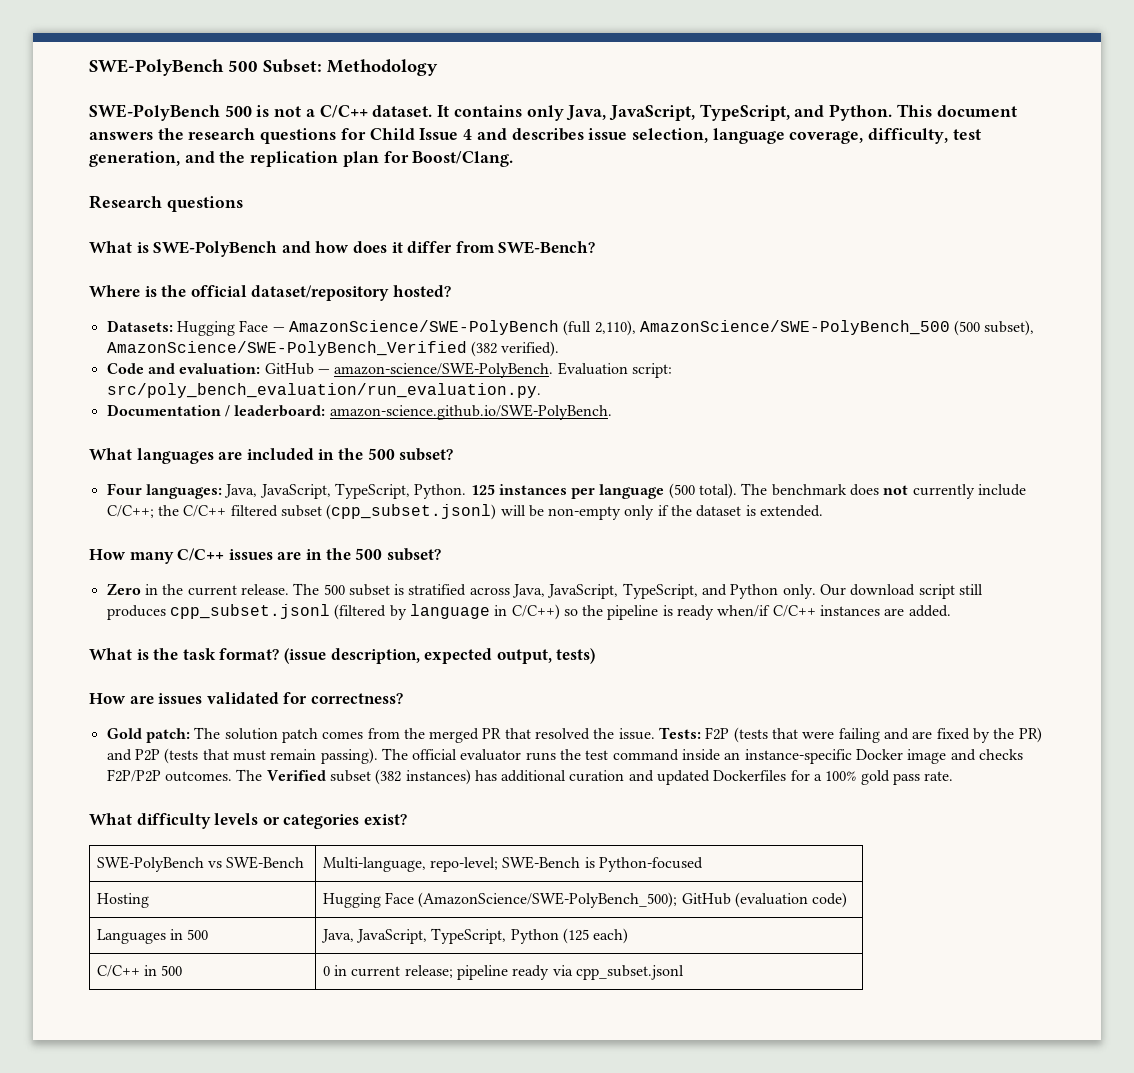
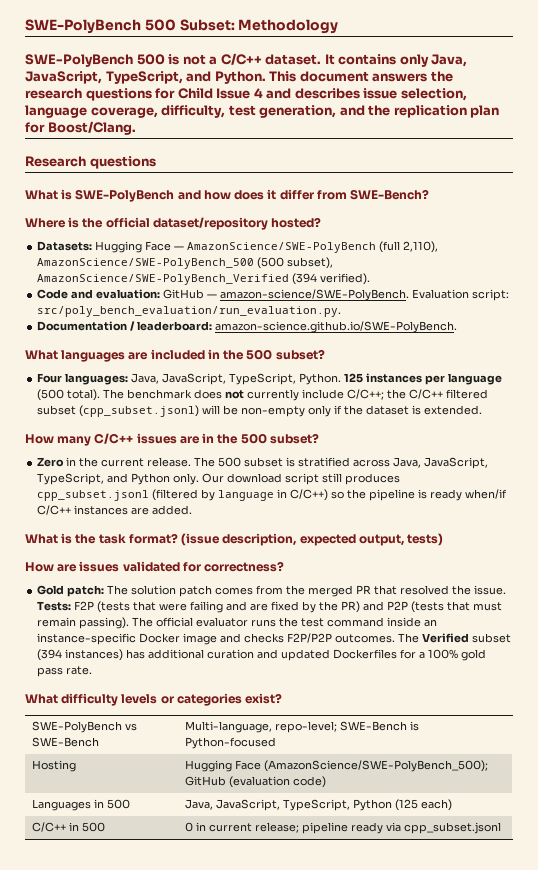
[470,341,497,357] (382 -> [292,273,318,285] (394
[375,769,402,785] (382 -> [37,649,63,661] (394

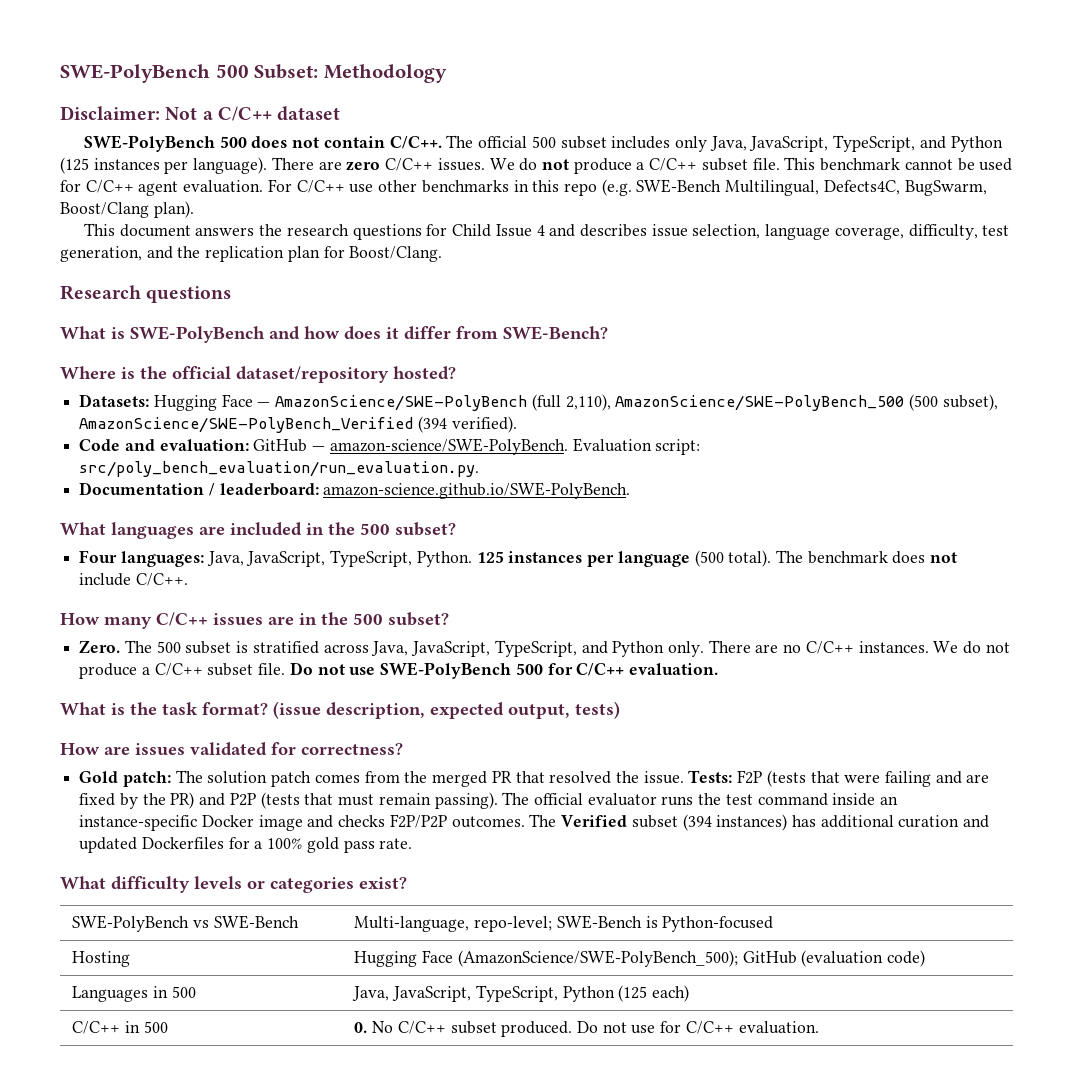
[25,53,397,67] SWE-PolyBench 500 is not a C/C++ dataset. It contains -> [60,106,341,121] [84,135,671,152] Disclaimer: Not a C/C++ dataset // SWE-PolyBench 500 does not contain C/C++. The official 500 subset includes
[214,71,266,84] Python. -> [950,136,1003,152] [60,157,1013,174] [60,179,987,196] [60,201,194,218] Python (125 instances per language). There are zero C/C++ issues. We do not produce a C/C++ subset file. This benchmark cannot be used for C/C++ agent evaluation. For C/C++ use other benchmarks in this repo (e.g. SWE-Bench Multilingual, Defects4C, BugSwarm, Boost/Clang plan). //
[247,389,489,401] [37,405,483,417] currently include C/C++; the C/C++ filtered subset (cpp_subset.jsonl) will be non-empty only if the dataset is extended. -> [79,573,188,586] include C/C++.
[37,457,192,467] Zero in the current release. -> [79,640,121,653] Zero.
[202,473,401,485] [37,489,508,501] [37,505,193,515] Our download script still produces cpp_subset.jsonl (filtered by language in C/C++) so the pipeline is ready when/if C/C++ instances are added. -> [708,640,1010,654] [79,662,718,679] There are no C/C++ instances. We do not produce a C/C++ subset file. Do not use SWE-PolyBench 500 for C/C++ evaluation.
[185,822,502,834] 0 in current release; pipeline ready via cpp_subset.jsonl -> [354,1021,819,1037] 0. No C/C++ subset produced. Do not use for C/C++ evaluation.

